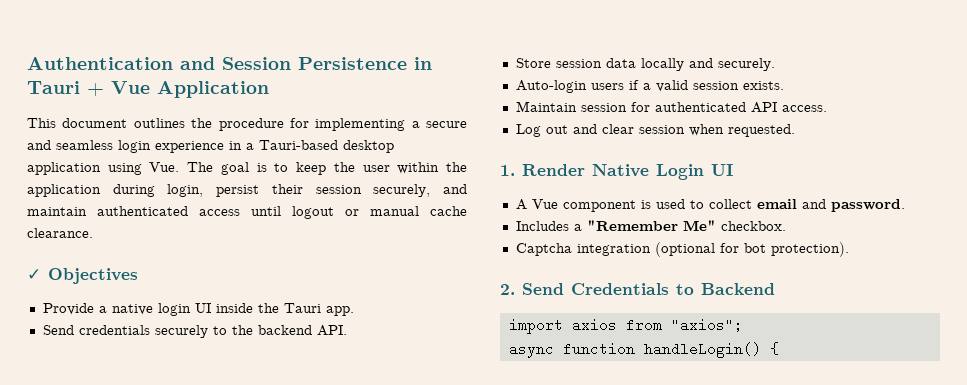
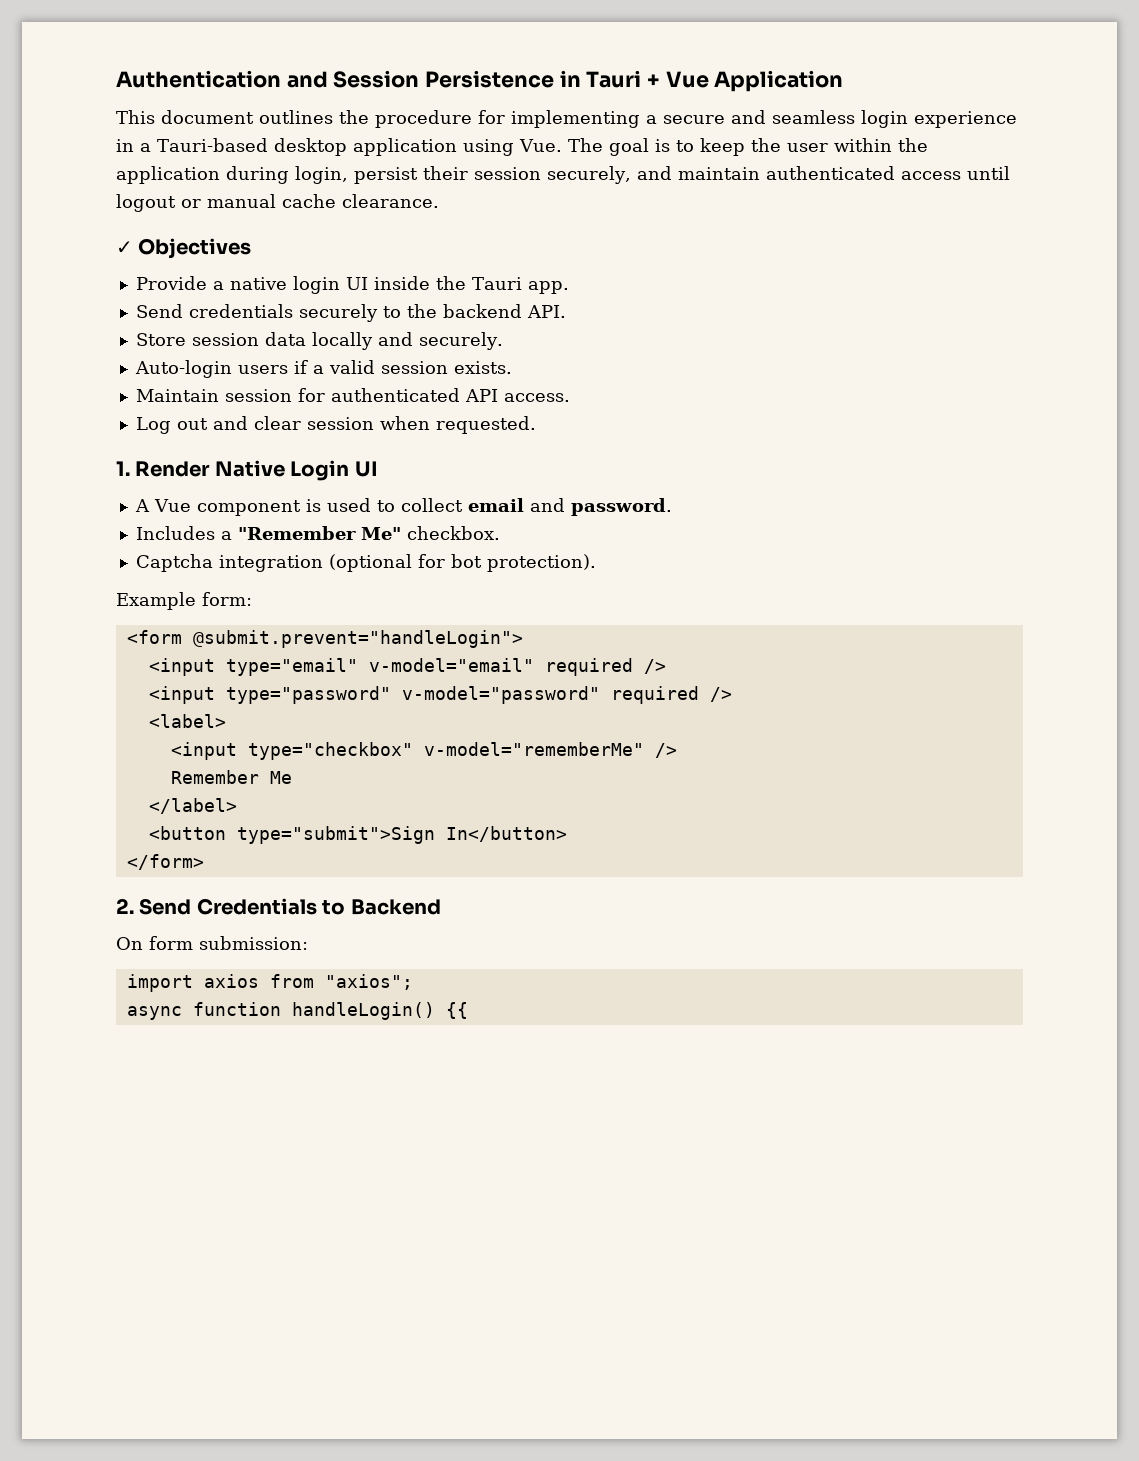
(849, 249) none -> [116,592,252,610] [126,630,523,648] [148,658,666,676] [148,686,732,704] [148,714,226,728] [170,742,677,760] [170,770,292,784] [148,798,237,814] [148,826,567,844] [126,854,204,870] // Example form: // <form @submit.prevent="handleLogin"> // <input type="email" v-model="email" required /> // <input type="password" v-model="password" required /> // <label> // <input type="checkbox" v-model="rememberMe" /> // Remember Me // </label> // <button type="submit">Sign In</button> // </form>
(775, 289) none -> [116,936,308,950] // On form submission:
[769,342,779,355] { -> [445,1002,468,1019] {{

